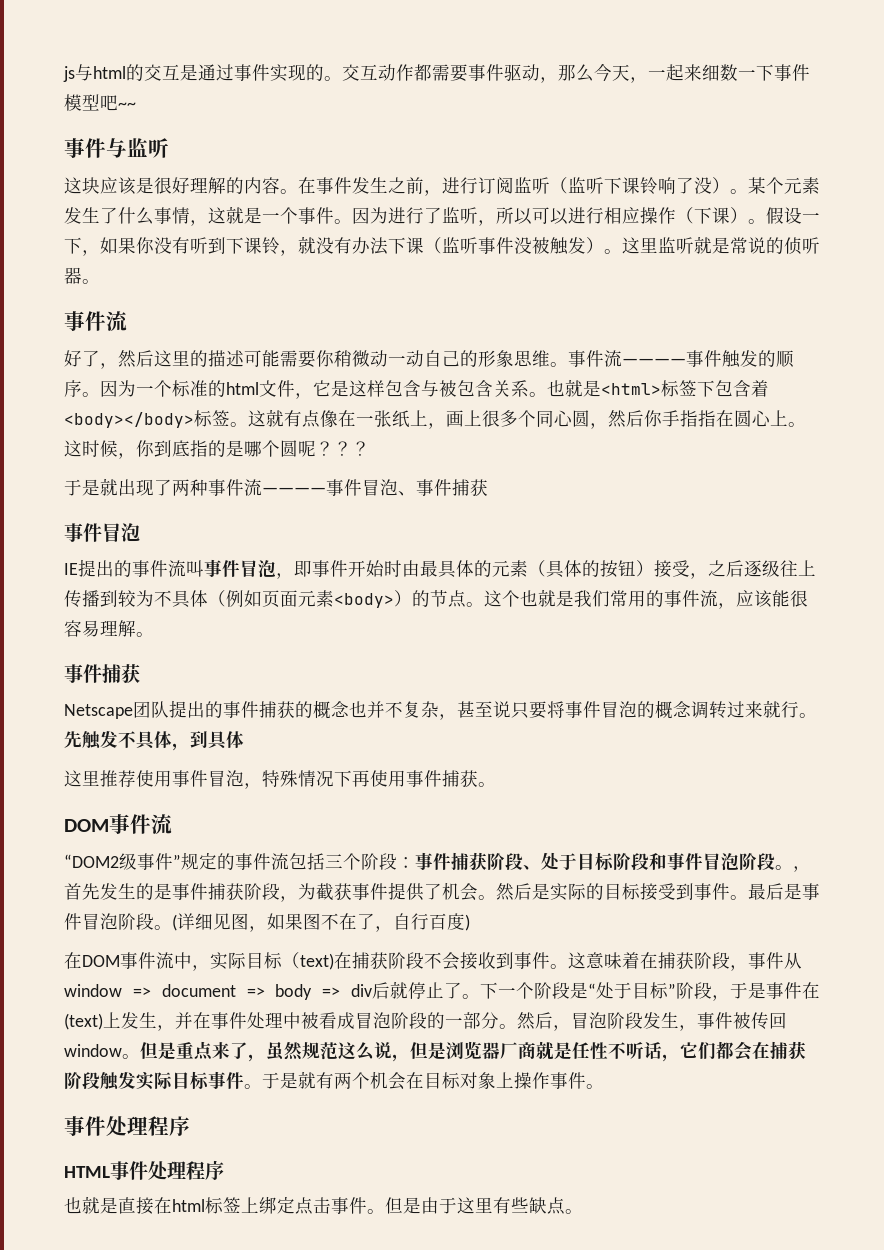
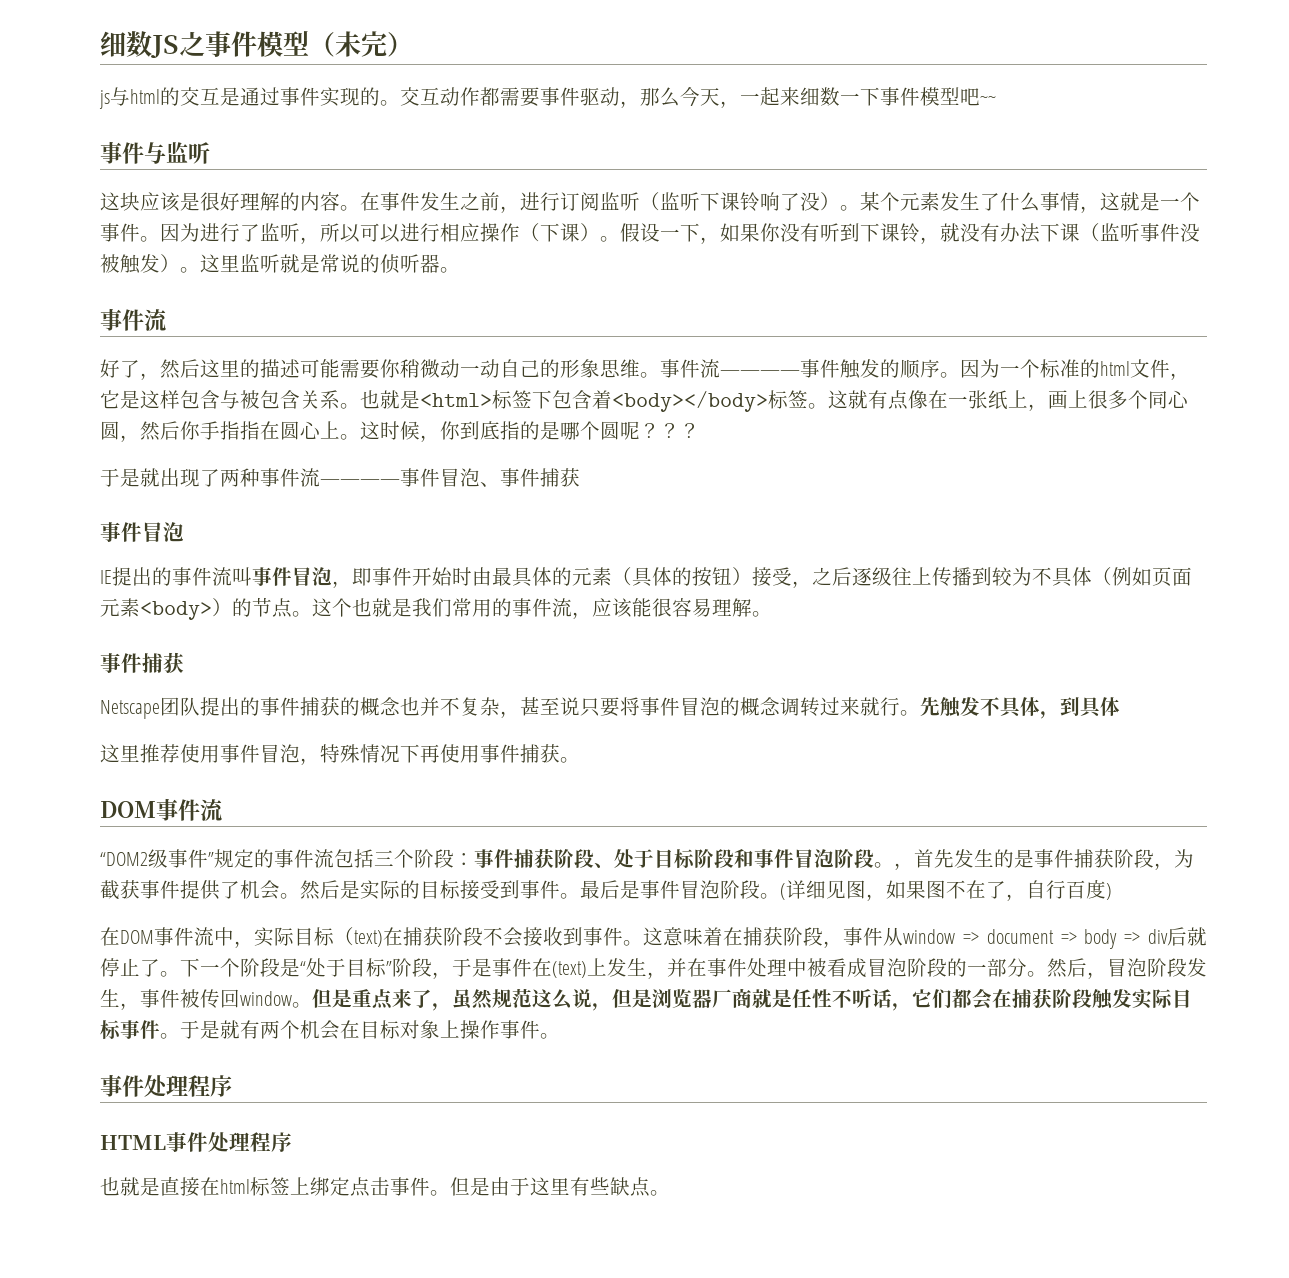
(63, 74) none -> [100,31,413,58] 细数JS之事件模型（未完） //

